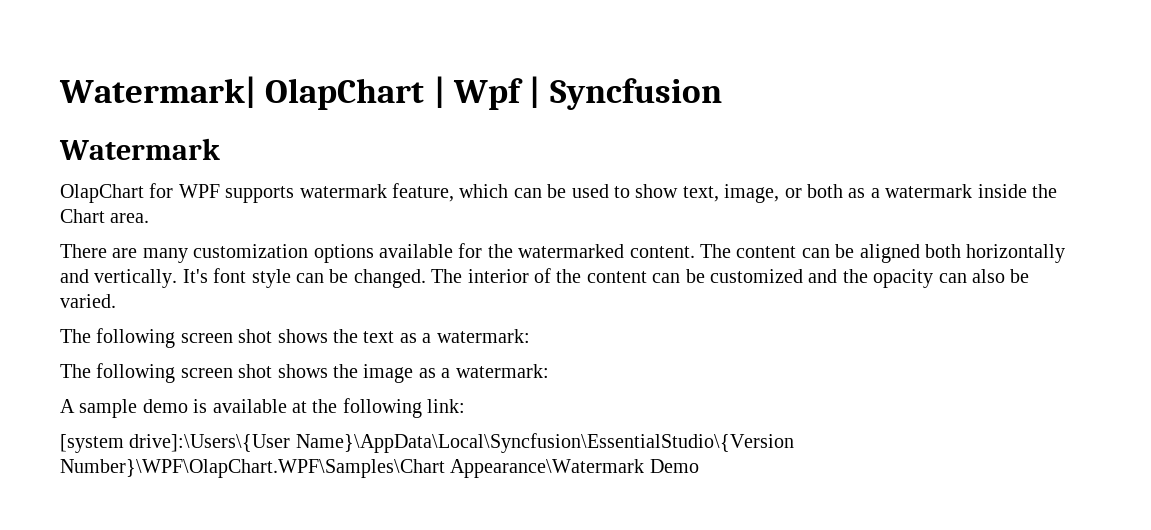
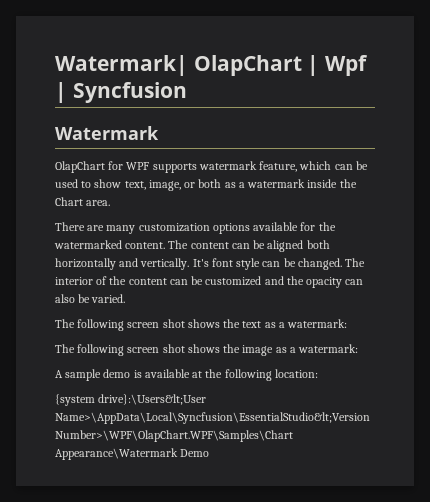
[427,399,466,413] [60,433,794,453] [60,459,445,478] link: // [system drive]:\Users\{User Name}\AppData\Local\Syncfusion\EssentialStudio\{Version Number}\WPF\OlapChart.WPF\Samples\Chart -> [274,369,318,378] [55,394,207,406] [55,412,370,424] [55,430,293,442] location: // {system drive}:\Users&lt;User Name>\AppData\Local\Syncfusion\EssentialStudio&lt;Version Number>\WPF\OlapChart.WPF\Samples\Chart

